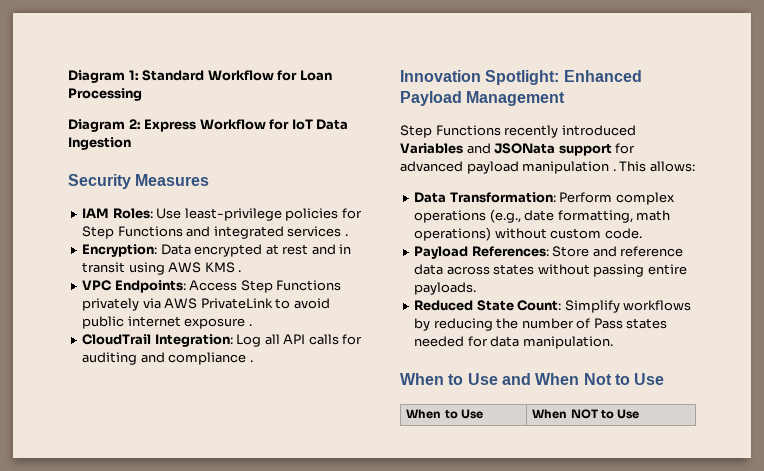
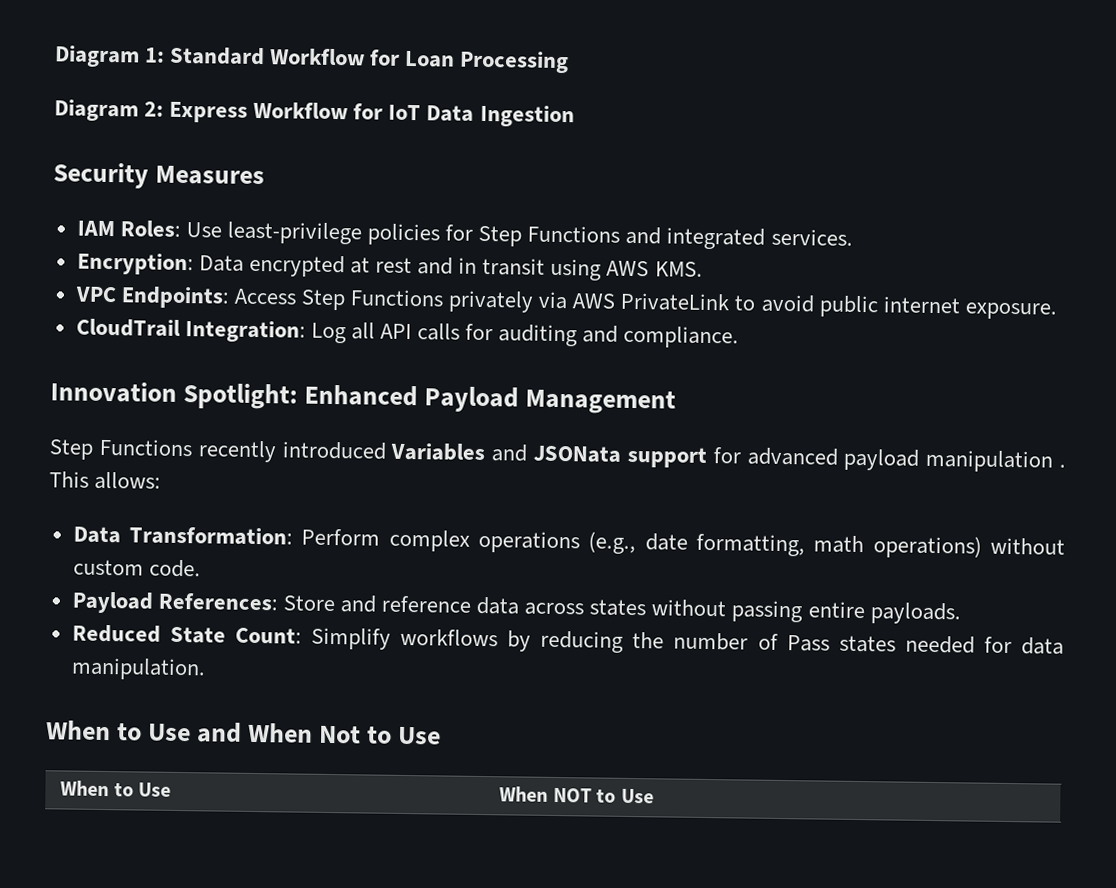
[287,226,348,237] services . -> [770,228,853,246] services.
[204,262,242,273] KMS . -> [654,261,703,277] KMS.
[184,318,252,329] exposure . -> [964,302,1057,320] exposure.
[168,352,253,365] compliance . -> [623,325,740,349] compliance.

